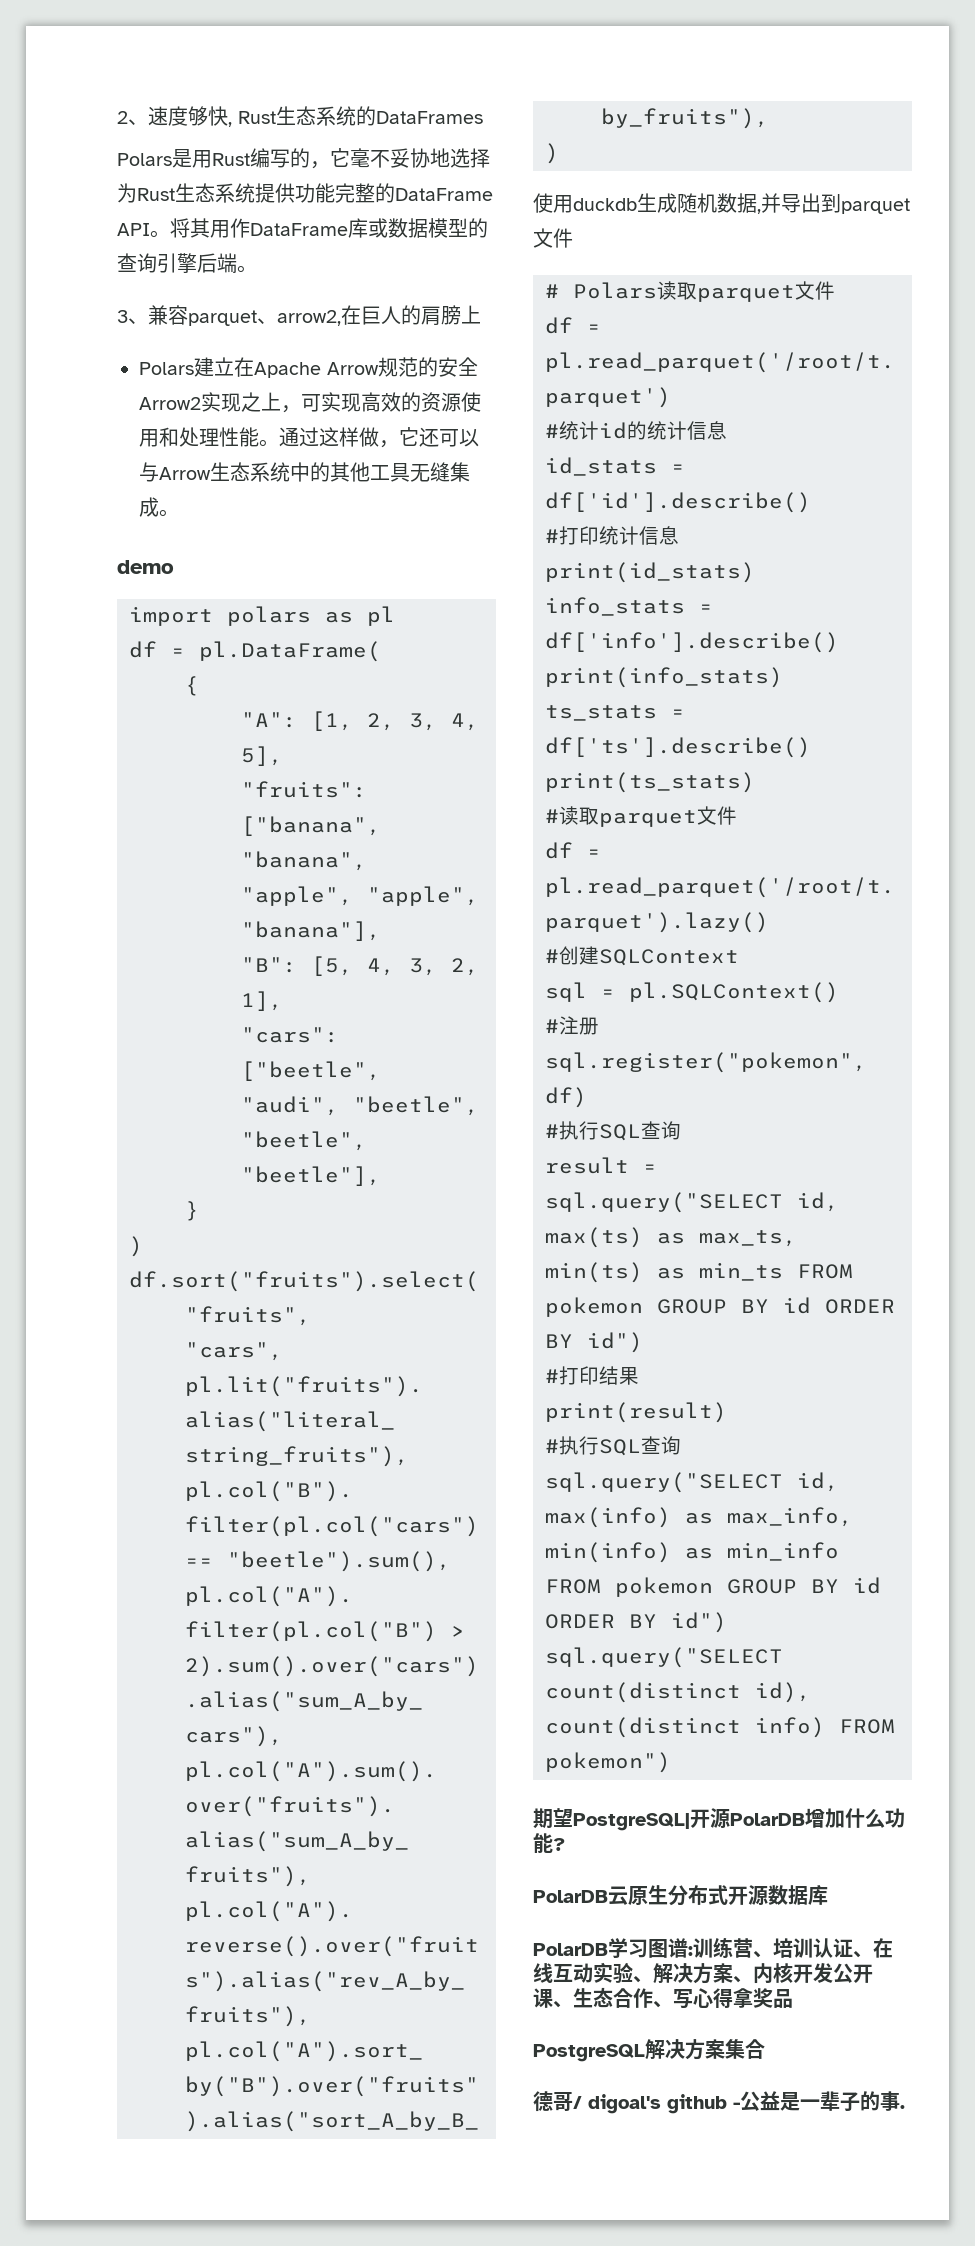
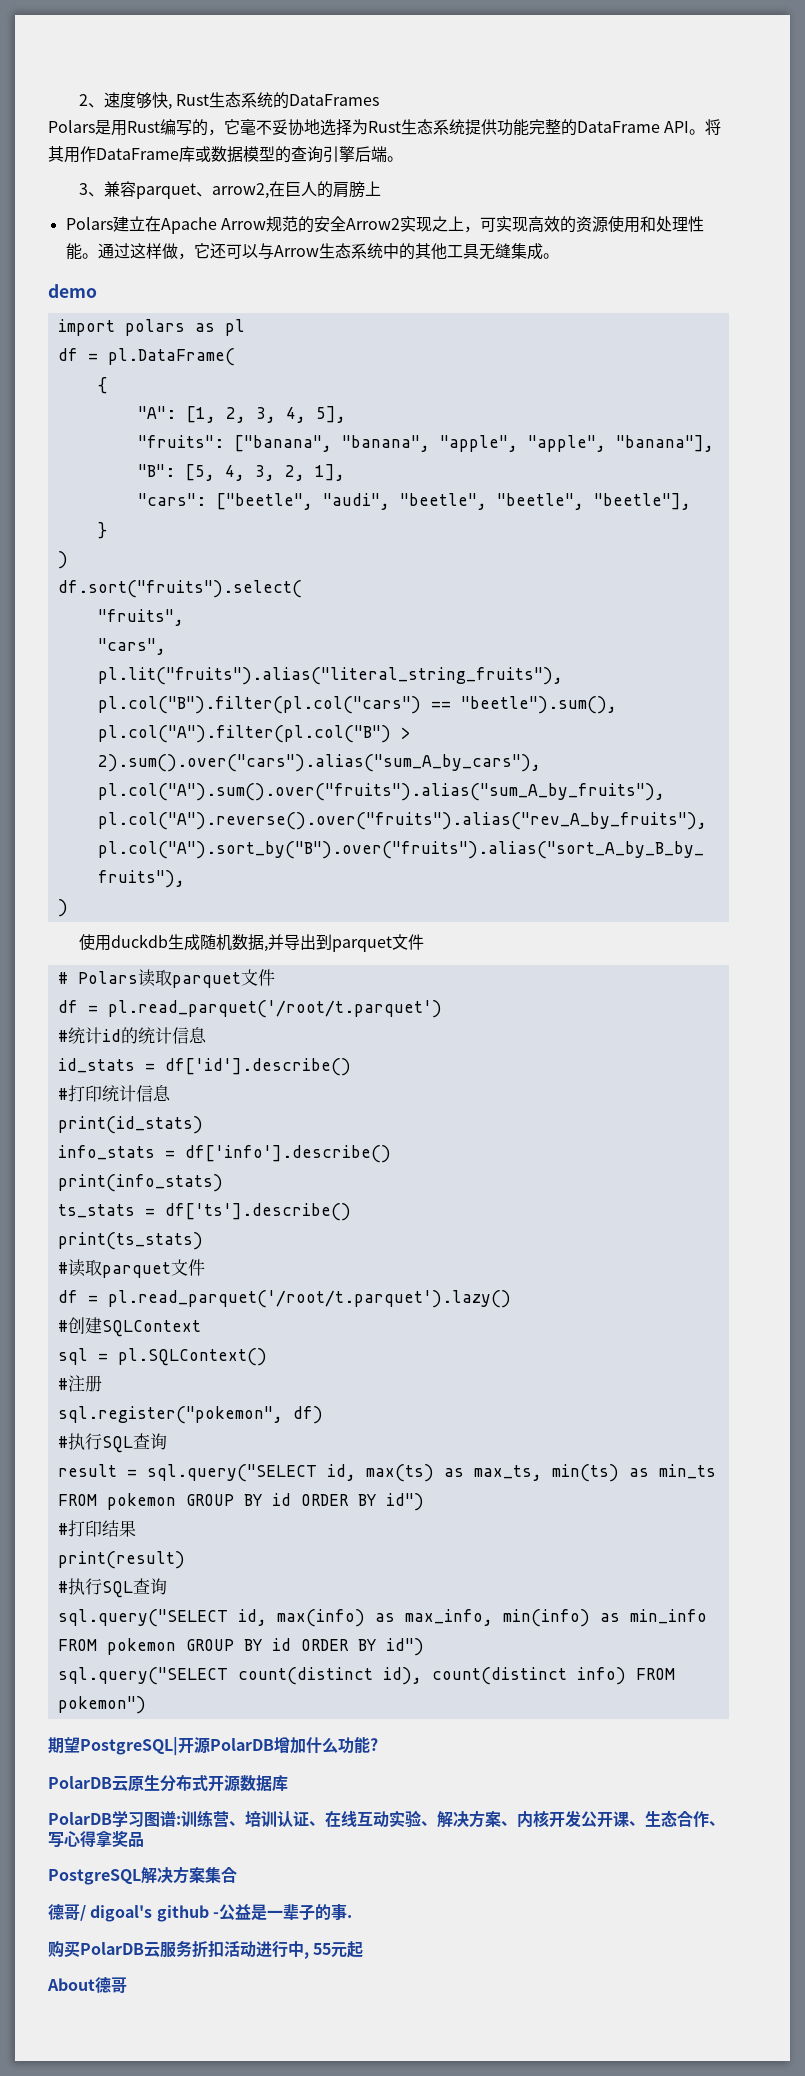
(905, 2107) none -> [48,1940,364,1959] [47,1977,127,1993] // 购买PolarDB云服务折扣活动进行中, 55元起 // About德哥

